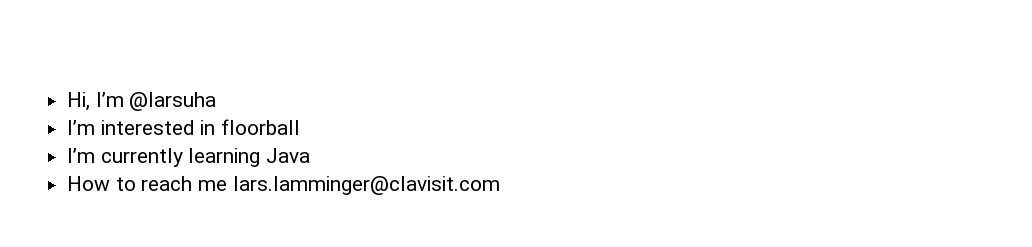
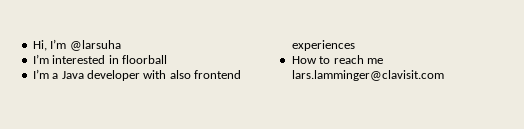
[100,148,261,167] currently learning -> [52,73,59,79] a
(311, 155) none -> [86,70,241,81] [291,40,355,51] developer with also frontend experiences

